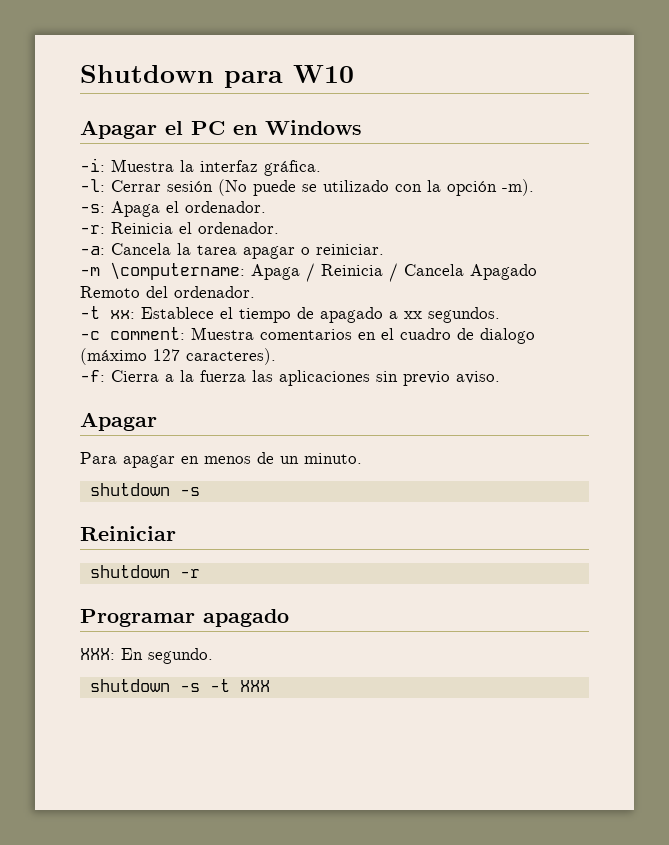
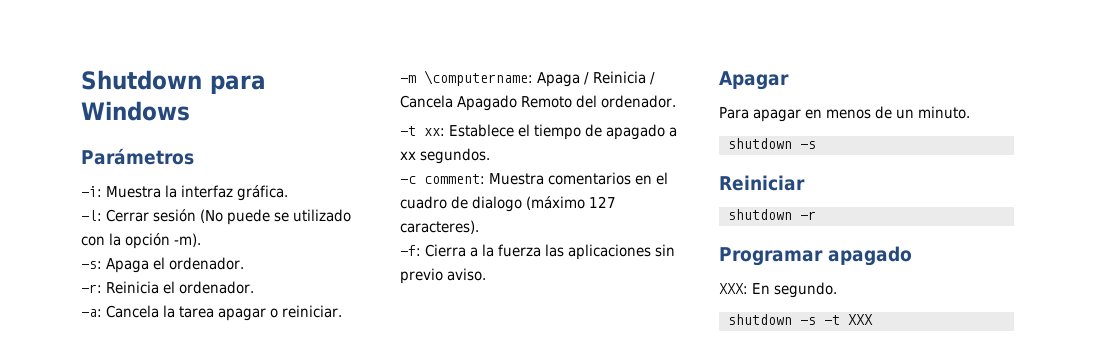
[293,65,354,83] [80,120,362,139] W10 // Apagar el PC en Windows -> [81,101,190,121] [81,148,194,165] Windows // Parámetros

